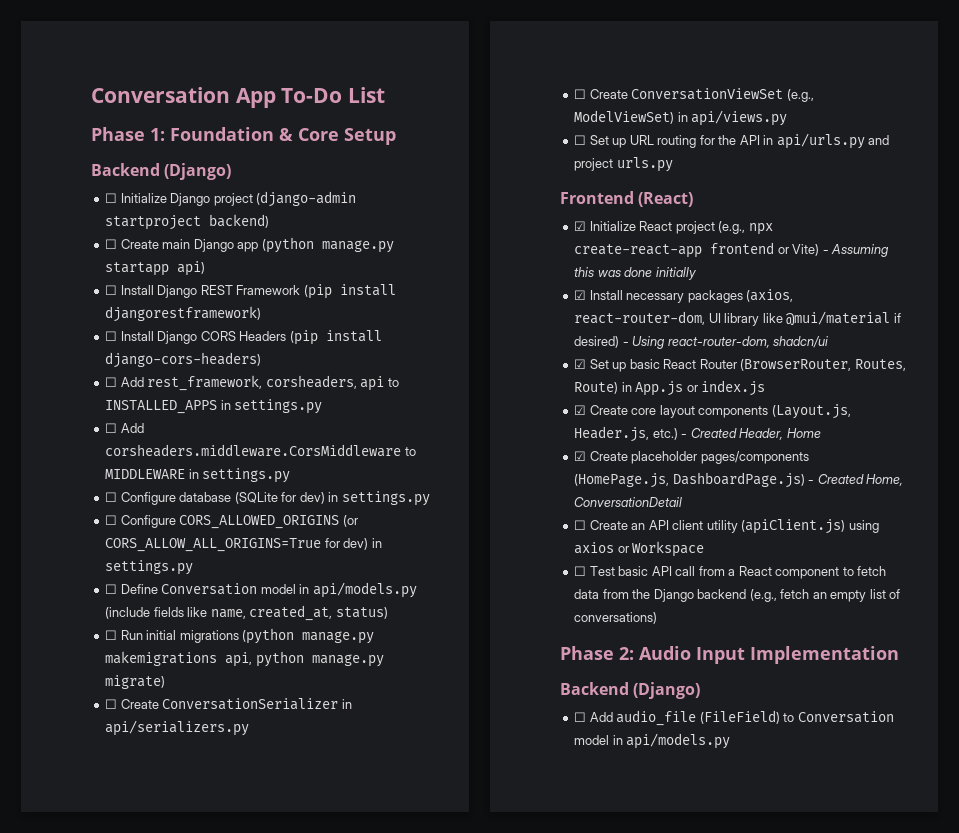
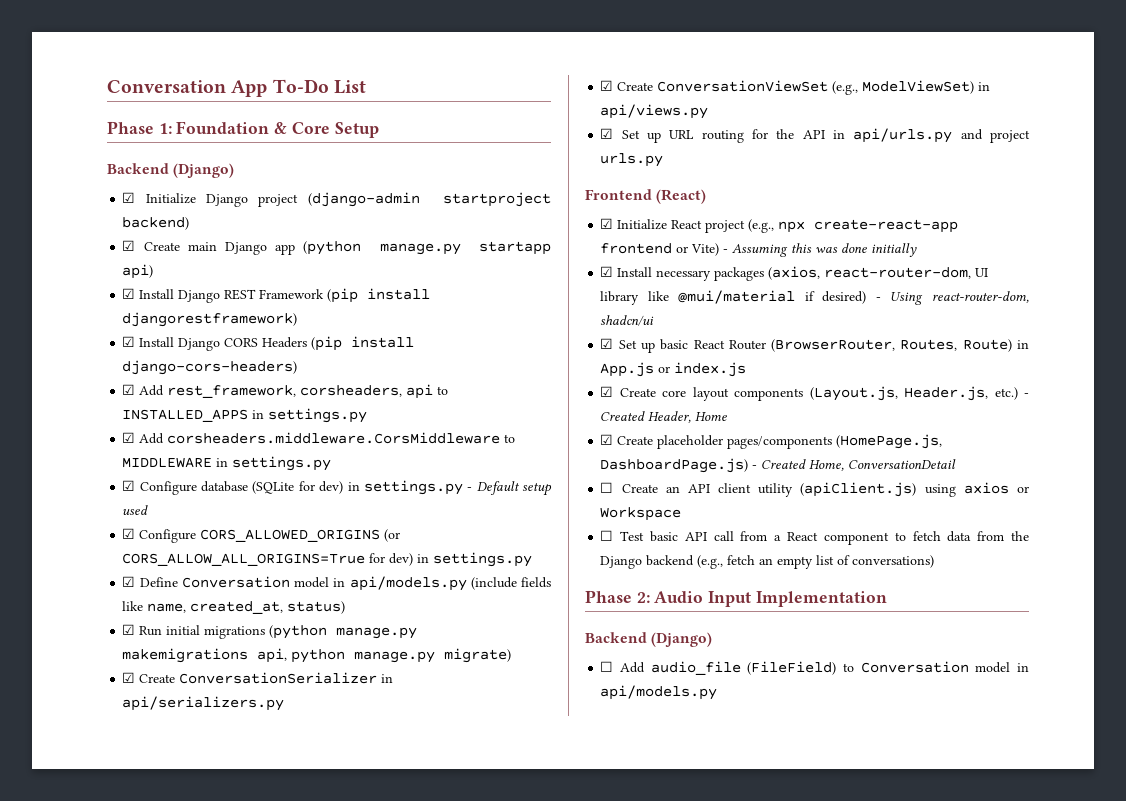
[105,193,118,203] ☐ -> [122,192,136,203] ☑
[105,239,118,249] ☐ -> [122,240,136,251] ☑
[105,285,118,295] ☐ -> [122,288,136,299] ☑
[105,331,118,341] ☐ -> [122,336,136,347] ☑
[105,377,118,387] ☐ -> [122,384,136,395] ☑
[105,423,118,433] ☐ -> [122,432,136,443] ☑
[105,492,118,502] ☐ -> [122,480,136,491] ☑
[105,515,118,525] // ☐ -> [467,481,553,496] [122,505,149,515] [122,528,136,539] - Default setup used // ☑
[105,584,118,594] ☐ -> [122,576,136,587] ☑
[105,630,118,640] ☐ -> [122,624,136,635] ☑
[105,699,118,709] ☐ -> [122,672,136,683] ☑
[574,89,587,99] ☐ -> [600,80,614,91] ☑
[574,135,587,145] ☐ -> [600,128,614,139] ☑

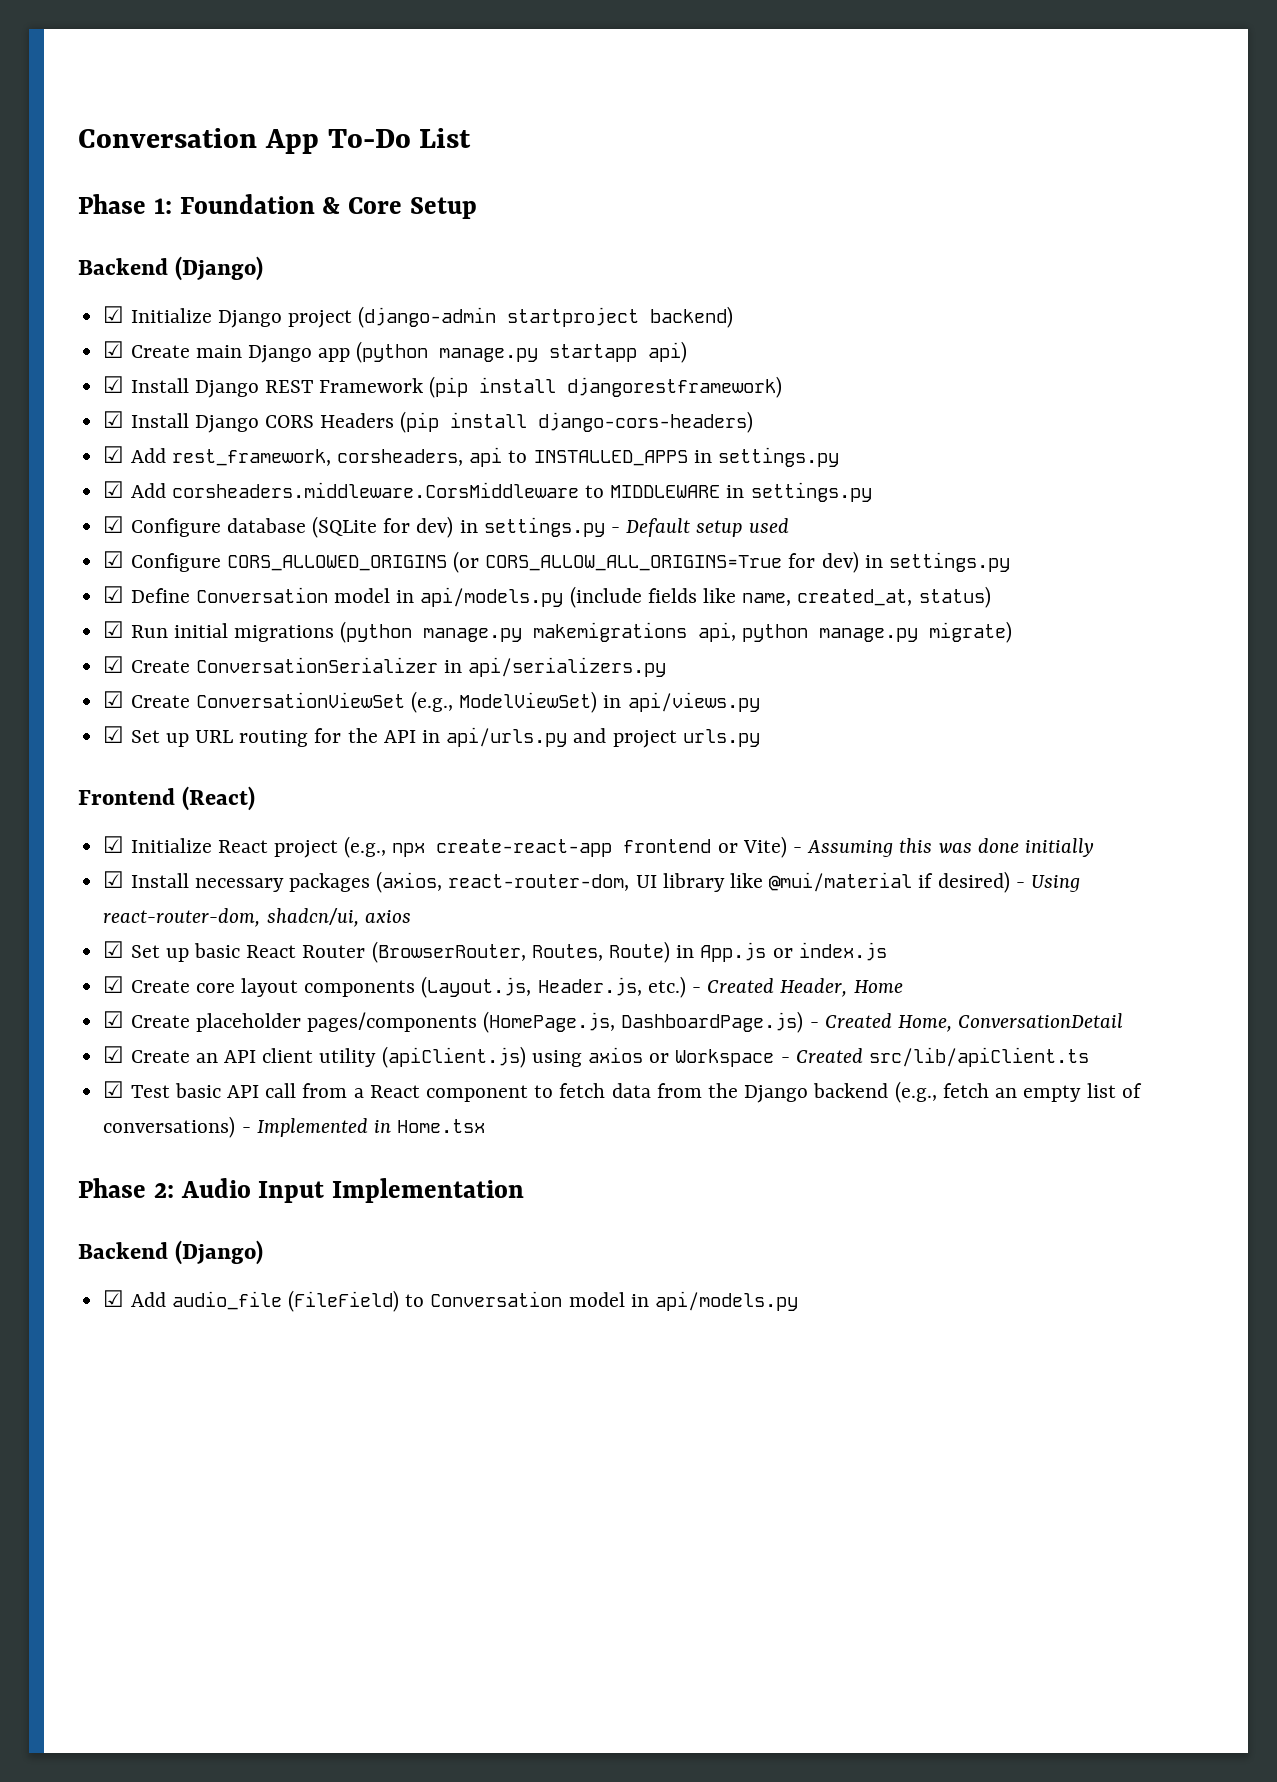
[600,315,655,326] shadcn/ui -> [266,908,411,927] shadcn/ui, axios
[600,482,614,493] ☐ -> [103,1046,125,1063] ☑
[600,530,614,541] // ☐ -> [780,1047,1090,1067] [103,1081,125,1098] - Created src/lib/apiClient.ts // ☑
(935, 561) none -> [241,1118,486,1137] - Implemented in Home.tsx
[600,661,614,672] ☐ -> [103,1290,125,1307] ☑

